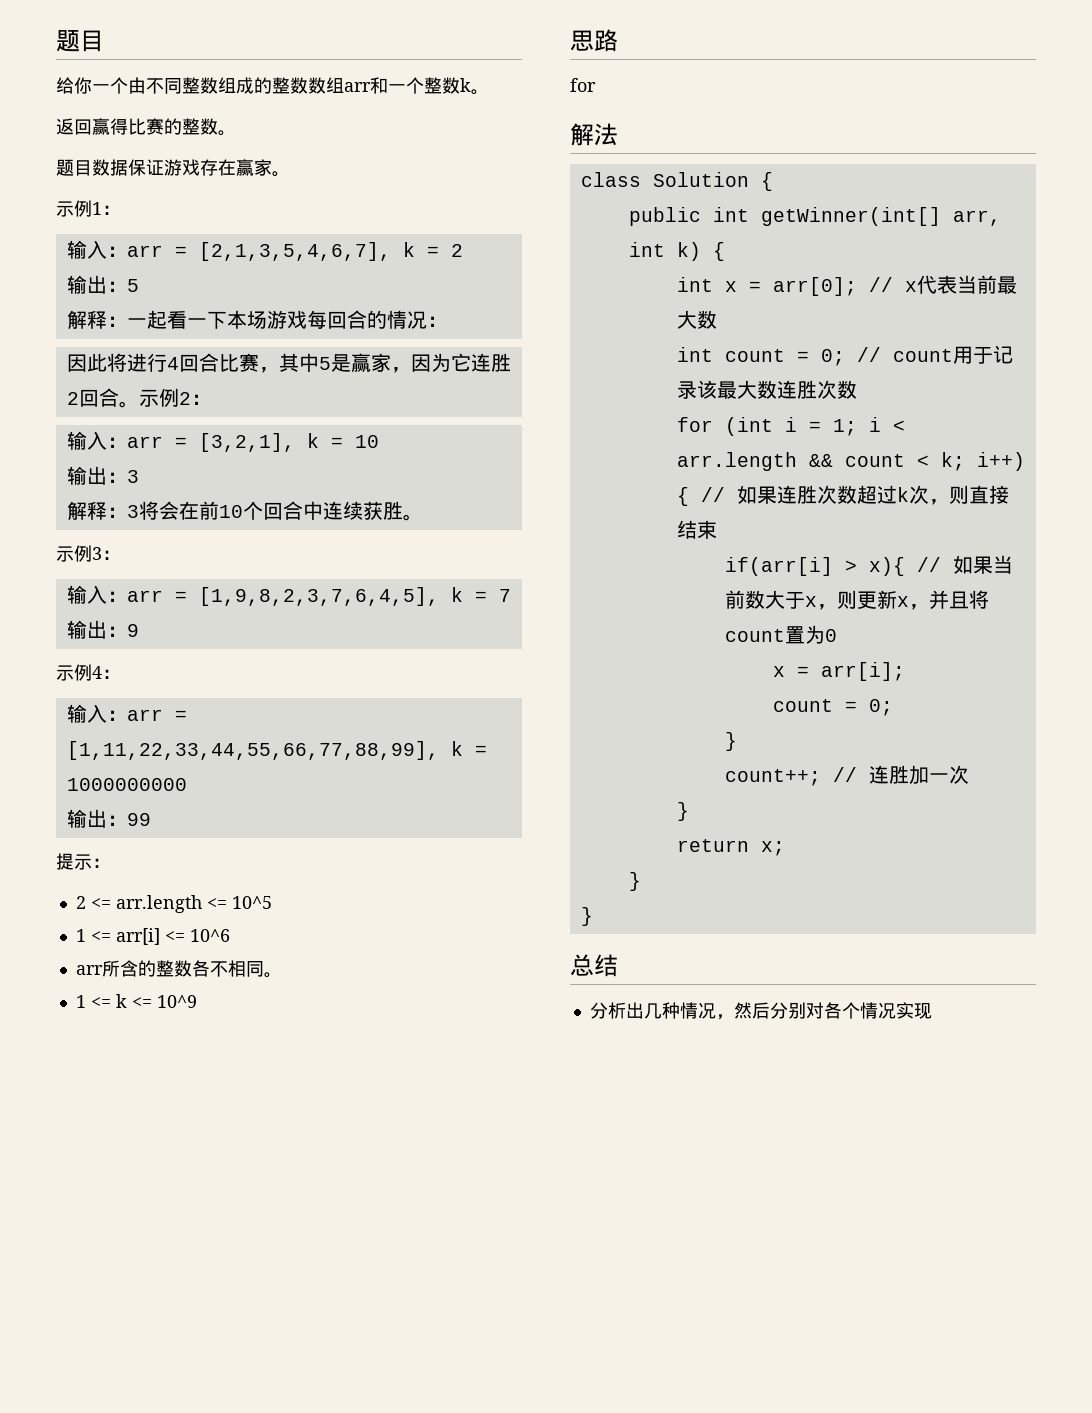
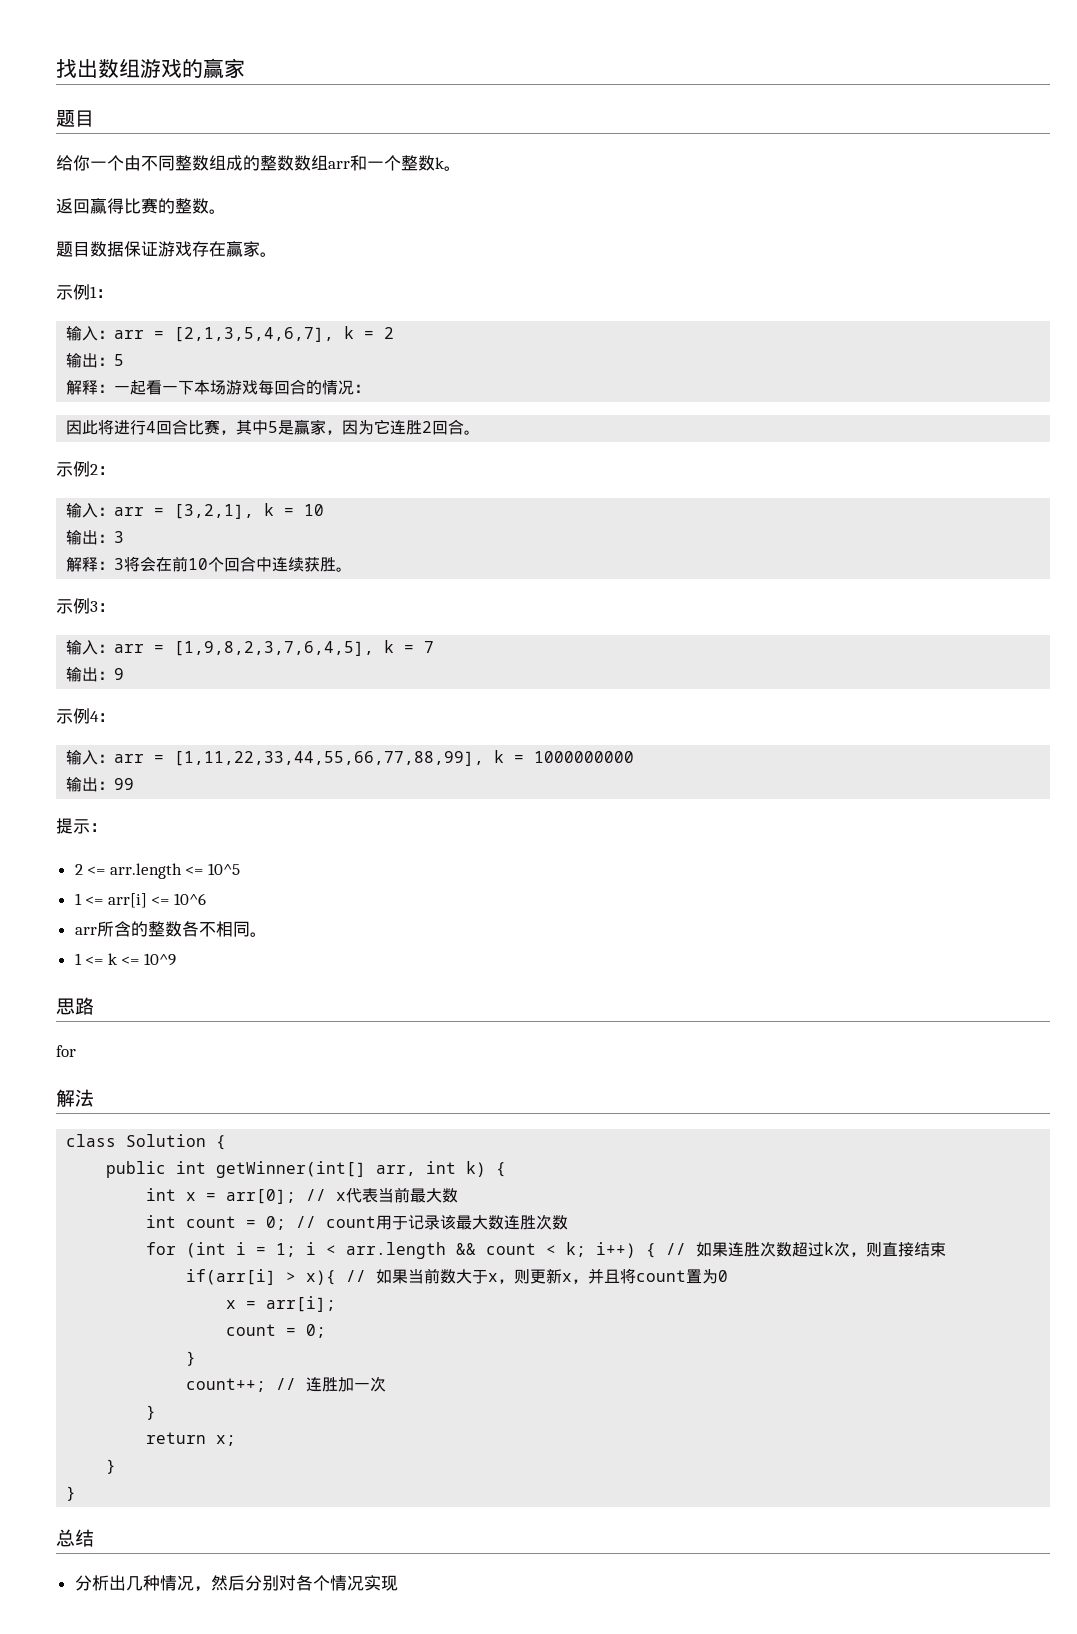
(56, 41) none -> [56,58,245,79] 找出数组游戏的赢家 //
(139, 404) none -> (481, 432) //

